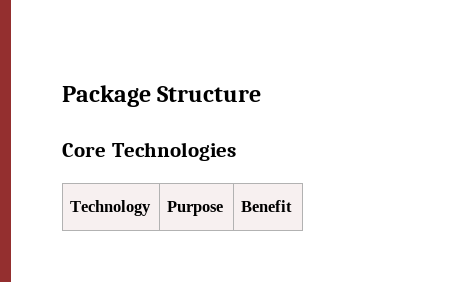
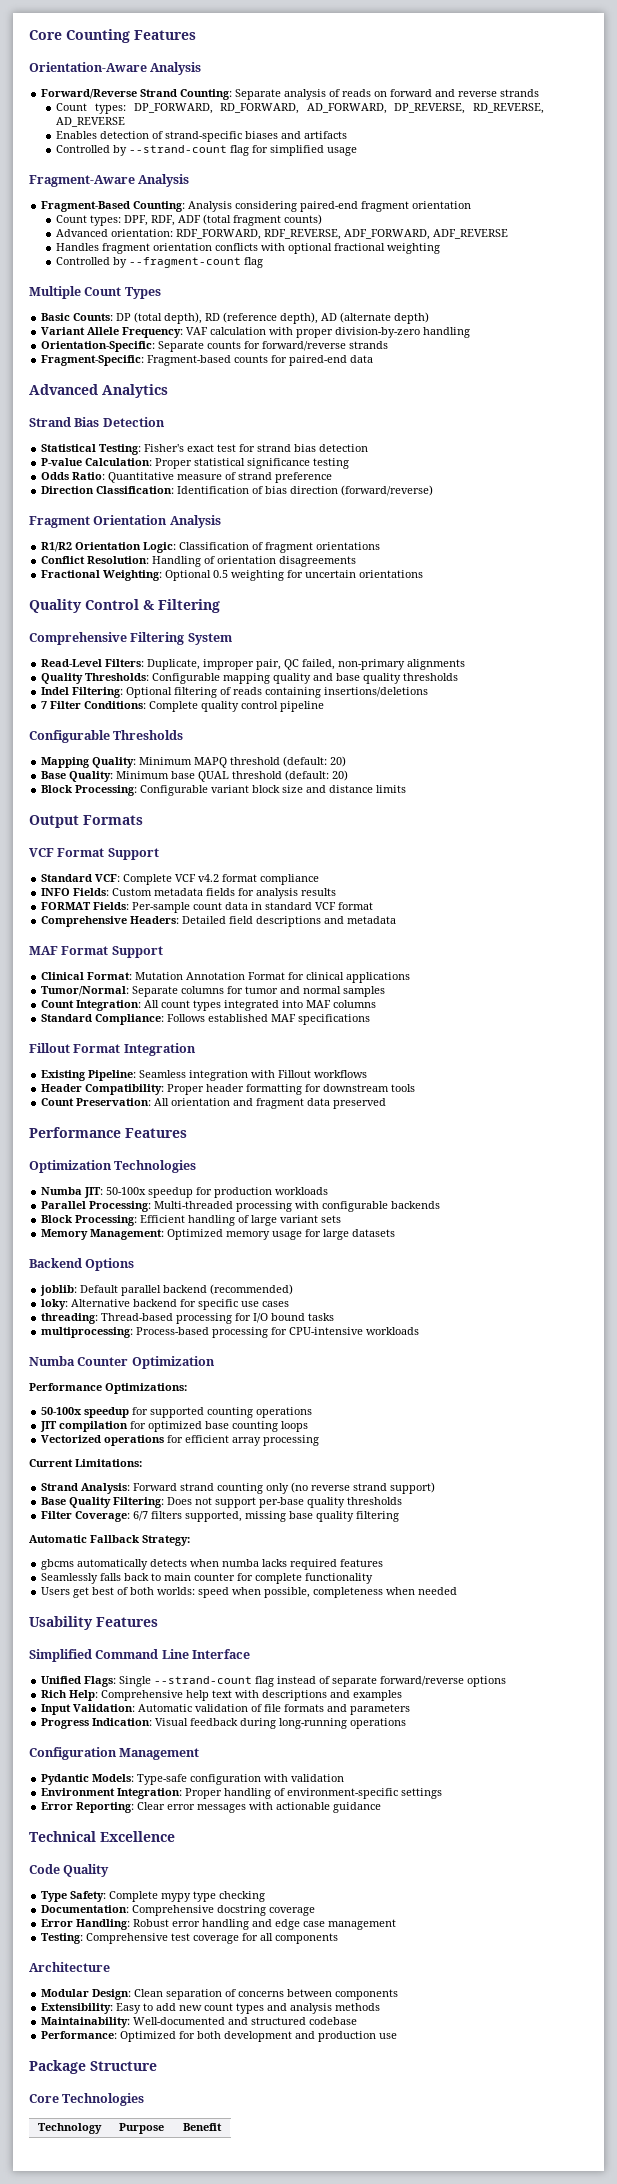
(62, 96) none -> [29,29,196,43] [29,62,202,75] [41,89,540,100] [56,103,545,114] [56,117,126,127] [56,131,348,142] [56,145,358,156] [29,174,190,187] [41,201,472,212] [56,214,323,226] [56,229,509,240] [56,243,441,254] [56,257,264,268] [29,286,161,299] [41,312,430,324] [41,327,471,338] [41,341,389,352] [41,355,374,366] [29,384,168,398] [29,417,165,427] [41,444,369,455] [41,458,350,469] [41,472,333,483] [41,485,434,496] [29,515,221,528] [41,542,381,553] [41,556,357,567] [41,570,424,581] [29,599,220,613] [29,632,232,645] [41,659,466,670] [41,673,459,684] [41,687,429,698] [41,701,325,712] [29,730,184,743] [41,756,347,768] [41,770,349,782] [41,785,407,796] [29,815,143,828] [29,848,159,860] [41,874,320,885] [41,888,337,899] [41,902,374,913] [41,916,397,927] [29,946,163,958] [41,972,411,983] [41,986,386,997] [41,1000,377,1011] [41,1014,371,1025] [29,1043,196,1056] [41,1070,368,1081] [41,1084,416,1095] [41,1098,387,1109] [29,1127,187,1138] [29,1160,197,1173] [41,1187,329,1198] [41,1201,441,1212] [41,1215,342,1226] [41,1229,396,1240] [29,1258,135,1271] [40,1284,294,1296] [41,1299,290,1310] [41,1313,335,1324] [41,1327,420,1338] [29,1356,215,1369] [29,1383,187,1394] [41,1407,313,1418] [40,1421,309,1432] [41,1435,320,1446] [29,1459,142,1467] [41,1482,436,1494] [41,1497,403,1508] [41,1511,400,1522] [29,1535,190,1546] [41,1559,384,1570] [41,1573,374,1584] [41,1587,458,1598] [29,1616,158,1630] [29,1649,251,1662] [41,1676,507,1687] [41,1690,403,1701] [41,1704,411,1715] [41,1718,407,1729] [29,1747,200,1760] [41,1774,345,1785] [41,1788,443,1799] [41,1802,382,1813] [29,1831,175,1842] [29,1864,110,1877] [41,1891,266,1902] [41,1905,316,1916] [41,1919,397,1930] [41,1933,339,1944] [29,1962,110,1972] [41,1989,399,2000] [41,2003,381,2014] [41,2017,358,2028] [41,2031,398,2042] Core Counting Features // Orientation-Aware Analysis // Forward/Reverse Strand Counting: Separate analysis of reads on forward and reverse strands // Count types: DP_FORWARD, RD_FORWARD, AD_FORWARD, DP_REVERSE, RD_REVERSE, AD_REVERSE // Enables detection of strand-specific biases and artifacts // Controlled by --strand-count flag for simplified usage // Fragment-Aware Analysis // Fragment-Based Counting: Analysis considering paired-end fragment orientation // Count types: DPF, RDF, ADF (total fragment counts) // Advanced orientation: RDF_FORWARD, RDF_REVERSE, ADF_FORWARD, ADF_REVERSE // Handles fragment orientation conflicts with optional fractional weighting // Controlled by --fragment-count flag // Multiple Count Types // Basic Counts: DP (total depth), RD (reference depth), AD (alternate depth) // Variant Allele Frequency: VAF calculation with proper division-by-zero handling // Orientation-Specific: Separate counts for forward/reverse strands // Fragment-Specific: Fragment-based counts for paired-end data // Advanced Analytics // Strand Bias Detection // Statistical Testing: Fisher's exact test for strand bias detection // P-value Calculation: Proper statistical significance testing // Odds Ratio: Quantitative measure of strand preference // Direction Classification: Identification of bias direction (forward/reverse) // Fragment Orientation Analysis // R1/R2 Orientation Logic: Classification of fragment orientations // Conflict Resolution: Handling of orientation disagreements // Fractional Weighting: Optional 0.5 weighting for uncertain orientations // Quality Control & Filtering // Comprehensive Filtering System // Read-Level Filters: Duplicate, improper pair, QC failed, non-primary alignments // Quality Thresholds: Configurable mapping quality and base quality thresholds // Indel Filtering: Optional filtering of reads containing insertions/deletions // 7 Filter Conditions: Complete quality control pipeline // Configurable Thresholds // Mapping Quality: Minimum MAPQ threshold (default: 20) // Base Quality: Minimum base QUAL threshold (default: 20) // Block Processing: Configurable variant block size and distance limits // Output Formats // VCF Format Support // Standard VCF: Complete VCF v4.2 format compliance // INFO Fields: Custom metadata fields for analysis results // FORMAT Fields: Per-sample count data in standard VCF format // Comprehensive Headers: Detailed field descriptions and metadata // MAF Format Support // Clinical Format: Mutation Annotation Format for clinical applications // Tumor/Normal: Separate columns for tumor and normal samples // Count Integration: All count types integrated into MAF columns // Standard Compliance: Follows established MAF specifications // Fillout Format Integration // Existing Pipeline: Seamless integration with Fillout workflows // Header Compatibility: Proper header formatting for downstream tools // Count Preservation: All orientation and fragment data preserved // Performance Features // Optimization Technologies // Numba JIT: 50-100x speedup for production workloads // Parallel Processing: Multi-threaded processing with configurable backends // Block Processing: Efficient handling of large variant sets // Memory Management: Optimized memory usage for large datasets // Backend Options // joblib: Default parallel backend (recommended) // loky: Alternative backend for specific use cases // threading: Thread-based processing for I/O bound tasks // multiprocessing: Process-based processing for CPU-intensive workloads // Numba Counter Optimization // Performance Optimizations: // 50-100x speedup for supported counting operations // JIT compilation for optimized base counting loops // Vectorized operations for efficient array processing // Current Limitations: // Strand Analysis: Forward strand counting only (no reverse strand support) // Base Quality Filtering: Does not support per-base quality thresholds // Filter Coverage: 6/7 filters supported, missing base quality filtering // Automatic Fallback Strategy: // gbcms automatically detects when numba lacks required features // Seamlessly falls back to main counter for complete functionality // Users get best of both worlds: speed when possible, completeness when needed // Usability Features // Simplified Command Line Interface // Unified Flags: Single --strand-count flag instead of separate forward/reverse options // Rich Help: Comprehensive help text with descriptions and examples // Input Validation: Automatic validation of file formats and parameters // Progress Indication: Visual feedback during long-running operations // Configuration Management // Pydantic Models: Type-safe configuration with validation // Environment Integration: Proper handling of environment-specific settings // Error Reporting: Clear error messages with actionable guidance // Technical Excellence // Code Quality // Type Safety: Complete mypy type checking // Documentation: Comprehensive docstring coverage // Error Handling: Robust error handling and edge case management // Testing: Comprehensive test coverage for all components // Architecture // Modular Design: Clean separation of concerns between components // Extensibility: Easy to add new count types and analysis methods // Maintainability: Well-documented and structured codebase // Performance: Optimized for both development and production use //

